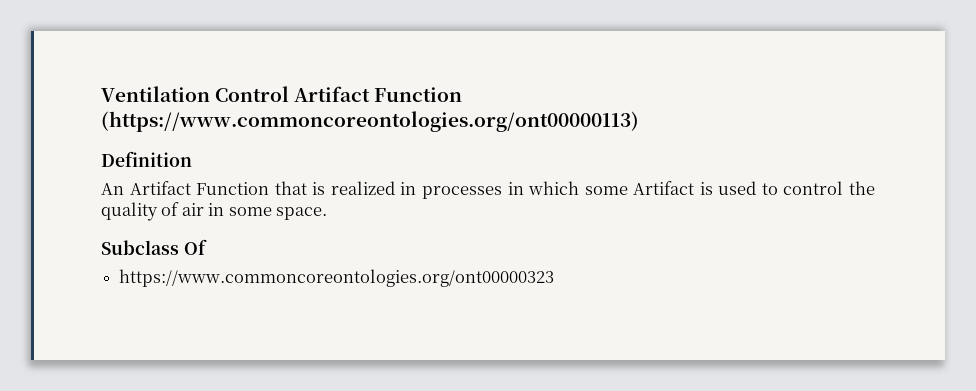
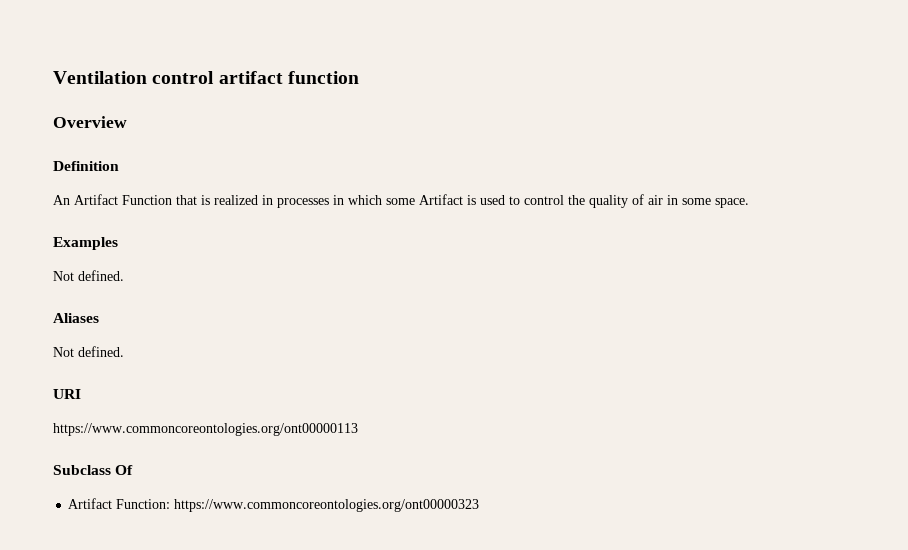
[215,86,463,102] [101,111,639,132] Control Artifact Function (https://www.commoncoreontologies.org/ont00000113) -> [152,71,359,84] [53,116,127,128] control artifact function // Overview
(328, 213) none -> [53,237,118,250] [53,270,124,281] [53,313,99,323] [53,346,124,357] [53,389,81,399] [53,423,358,436] // Examples // Not defined. // Aliases // Not defined. // URI // https://www.commoncoreontologies.org/ont00000113
(207, 247) none -> [68,498,171,509] Artifact Function:

